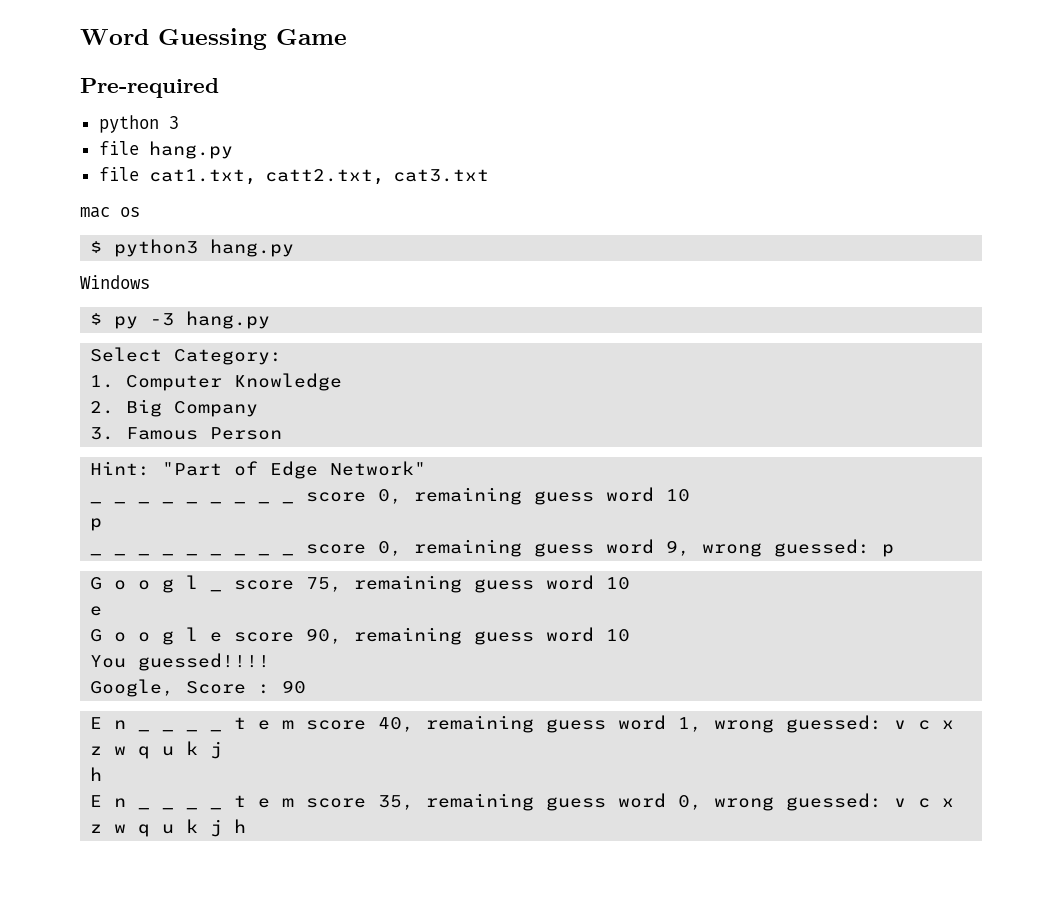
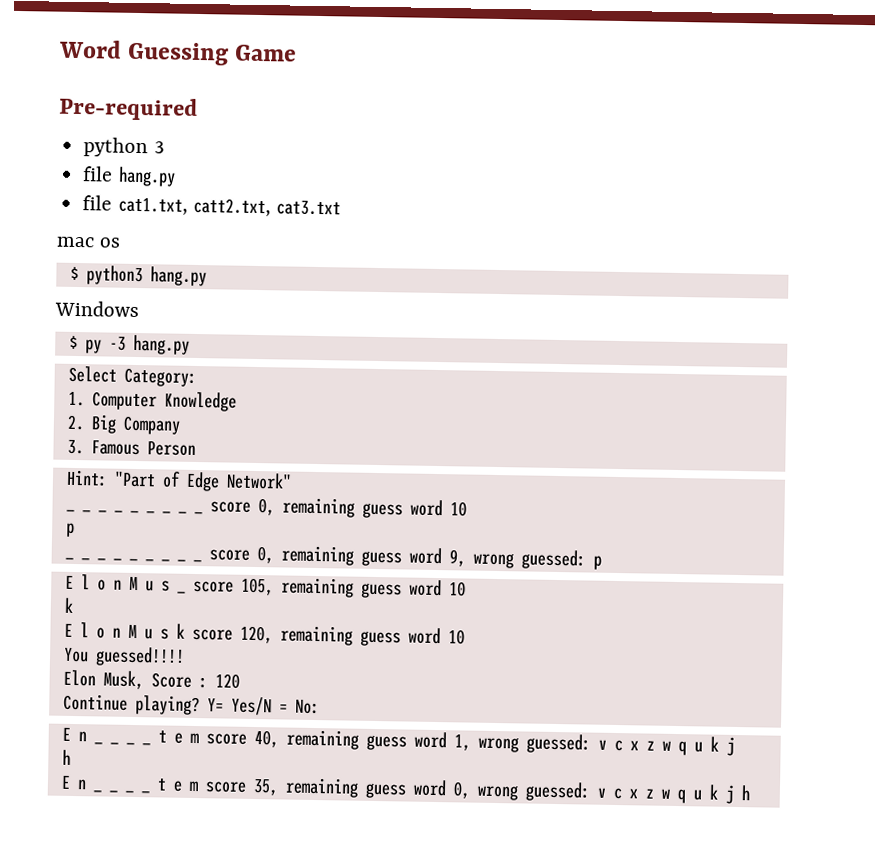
[90,575,199,593] [210,575,631,593] [90,606,103,616] [90,627,343,645] G o o g l _ score 75, remaining guess word 10 // e // G o o g l e score 90, -> [64,574,466,599] [63,597,74,613] [63,622,273,644] E l o n M u s _ score 105, remaining guess word 10 // k // E l o n M u s k score 120,
[90,679,307,697] Google, Score : 90 -> [62,669,240,690] [62,693,320,716] Elon Musk, Score : 120 // Continue playing? Y= Yes/N = No:

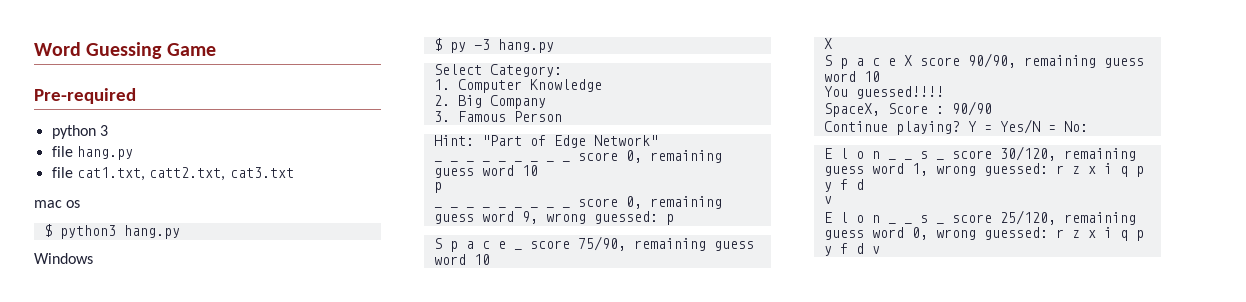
[64,574,466,599] [63,597,74,613] [63,622,273,644] E l o n M u s _ score 105, remaining guess word 10 // k // E l o n M u s k score 120, -> [433,238,506,252] [513,249,522,250] [529,236,754,251] [433,254,490,265] [823,38,832,49] [823,53,1016,69] S p a c e _ score 75/90, remaining guess word 10 // X // S p a c e X score 90/90,
[62,669,144,690] Elon Musk, -> [823,103,880,117] SpaceX,
[214,673,240,689] 120 -> [951,101,992,116] 90/90
[206,698,224,712] Y= -> [967,121,992,132] Y =
[77,729,279,748] n _ _ _ _ t e m score 40, -> [839,148,880,159] [887,159,912,160] [919,151,928,159] [935,159,944,160] [951,146,1056,161] l o n _ _ s _ score 30/120,
[597,736,735,756] [61,749,71,765] [60,775,279,796] v c x z w q u k j // h // E n _ _ _ _ t e m score 35, -> [1055,163,1144,177] [823,179,864,192] [823,196,832,204] [823,212,880,223] [887,223,912,224] [919,215,928,223] [935,223,944,224] [951,210,1056,225] r z x i q p y f d // v // E l o n _ _ s _ score 25/120,
[596,784,751,804] v c x z w q u k j h -> [1055,227,1144,241] [823,243,880,256] r z x i q p y f d v

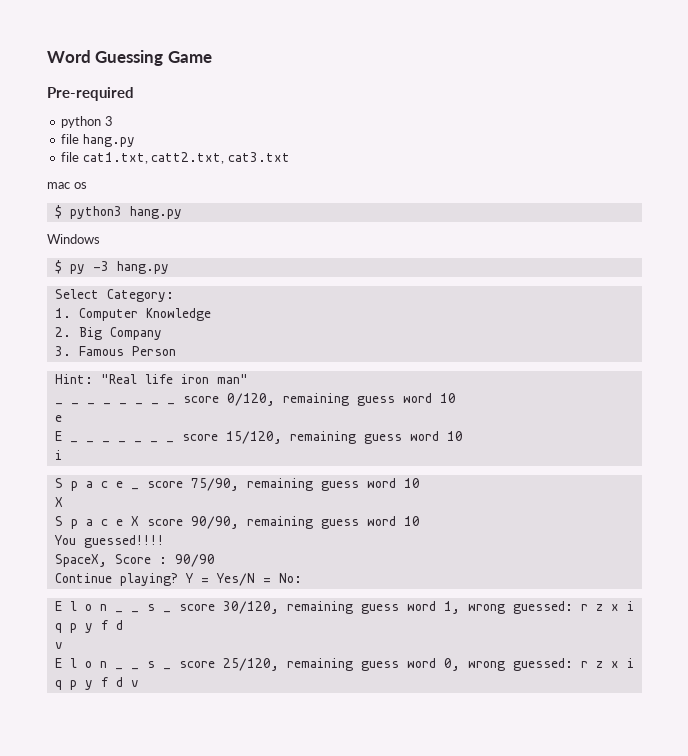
[481,135,658,148] [433,161,570,162] [577,150,722,163] [433,165,538,178] [433,182,442,193] [433,207,570,208] [577,196,722,209] [433,211,674,225] "Part of Edge Network" // _ _ _ _ _ _ _ _ _ score 0, remaining guess word 10 // p // _ _ _ _ _ _ _ _ _ score 0, remaining guess word 9, wrong guessed: p -> [100,374,248,384] [54,403,175,405] [182,393,456,406] [54,415,62,422] [54,431,62,441] [69,441,174,443] [181,431,463,444] [54,450,62,460] "Real life iron man" // _ _ _ _ _ _ _ _ score 0/120, remaining guess word 10 // e // E _ _ _ _ _ _ _ score 15/120, remaining guess word 10 // i

